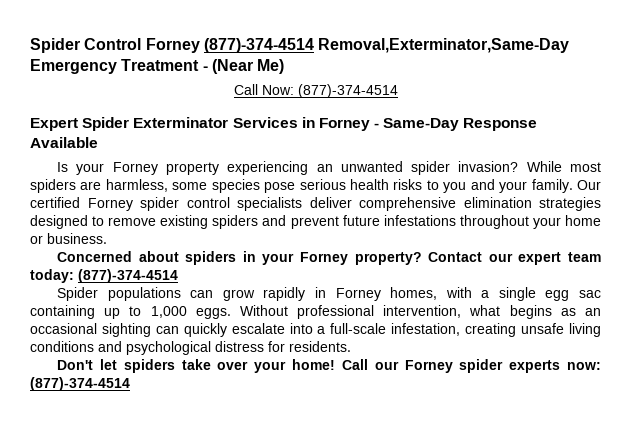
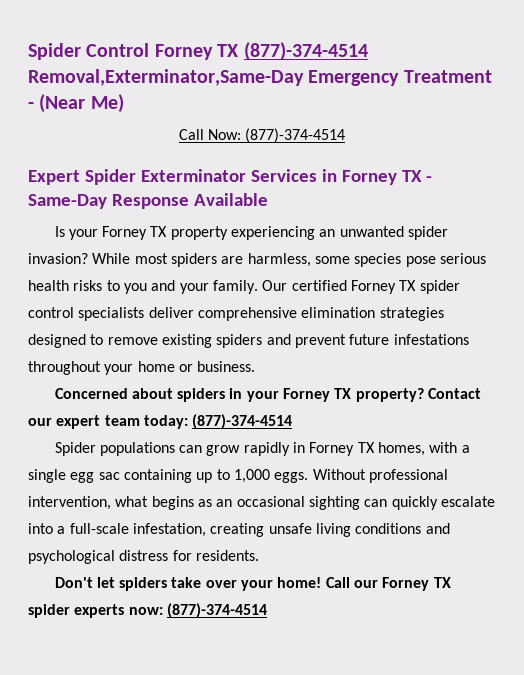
(200, 45) none -> [217,44,239,57] TX
(370, 124) none -> [401,170,422,182] TX
(158, 168) none -> [150,226,168,237] TX
(133, 204) none -> [399,280,417,291] TX
(349, 258) none -> [334,388,352,399] TX
(381, 294) none -> [357,442,375,453] TX
(453, 366) none -> [433,577,451,588] TX

